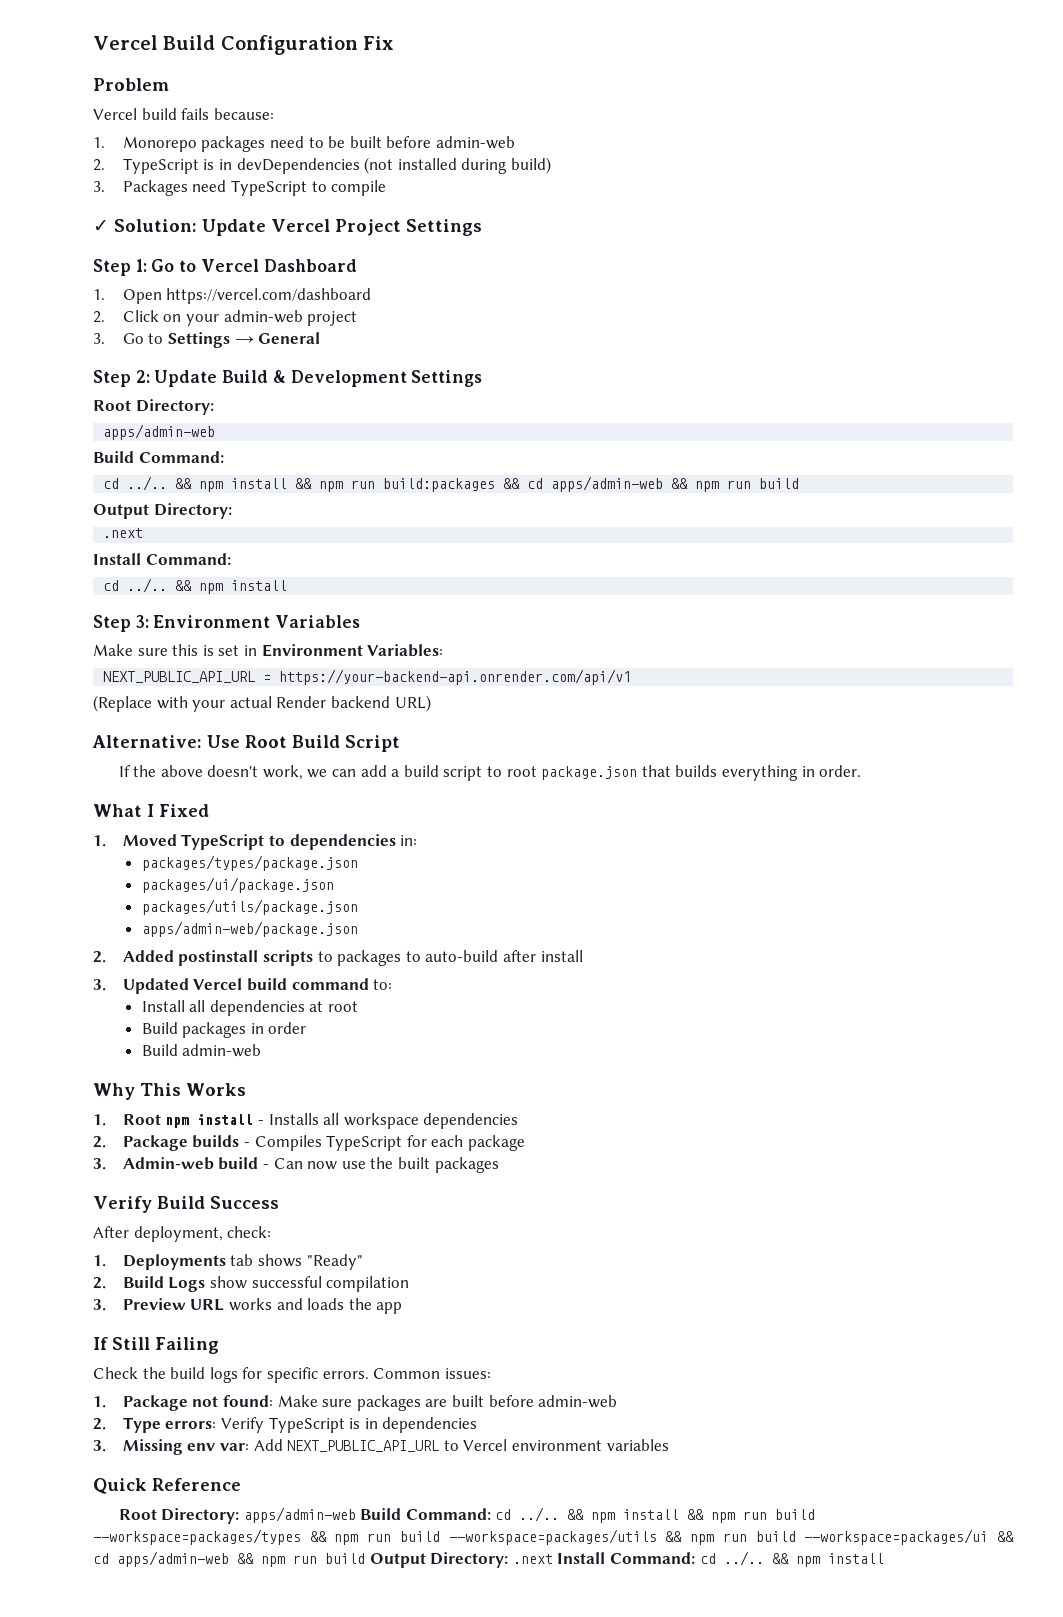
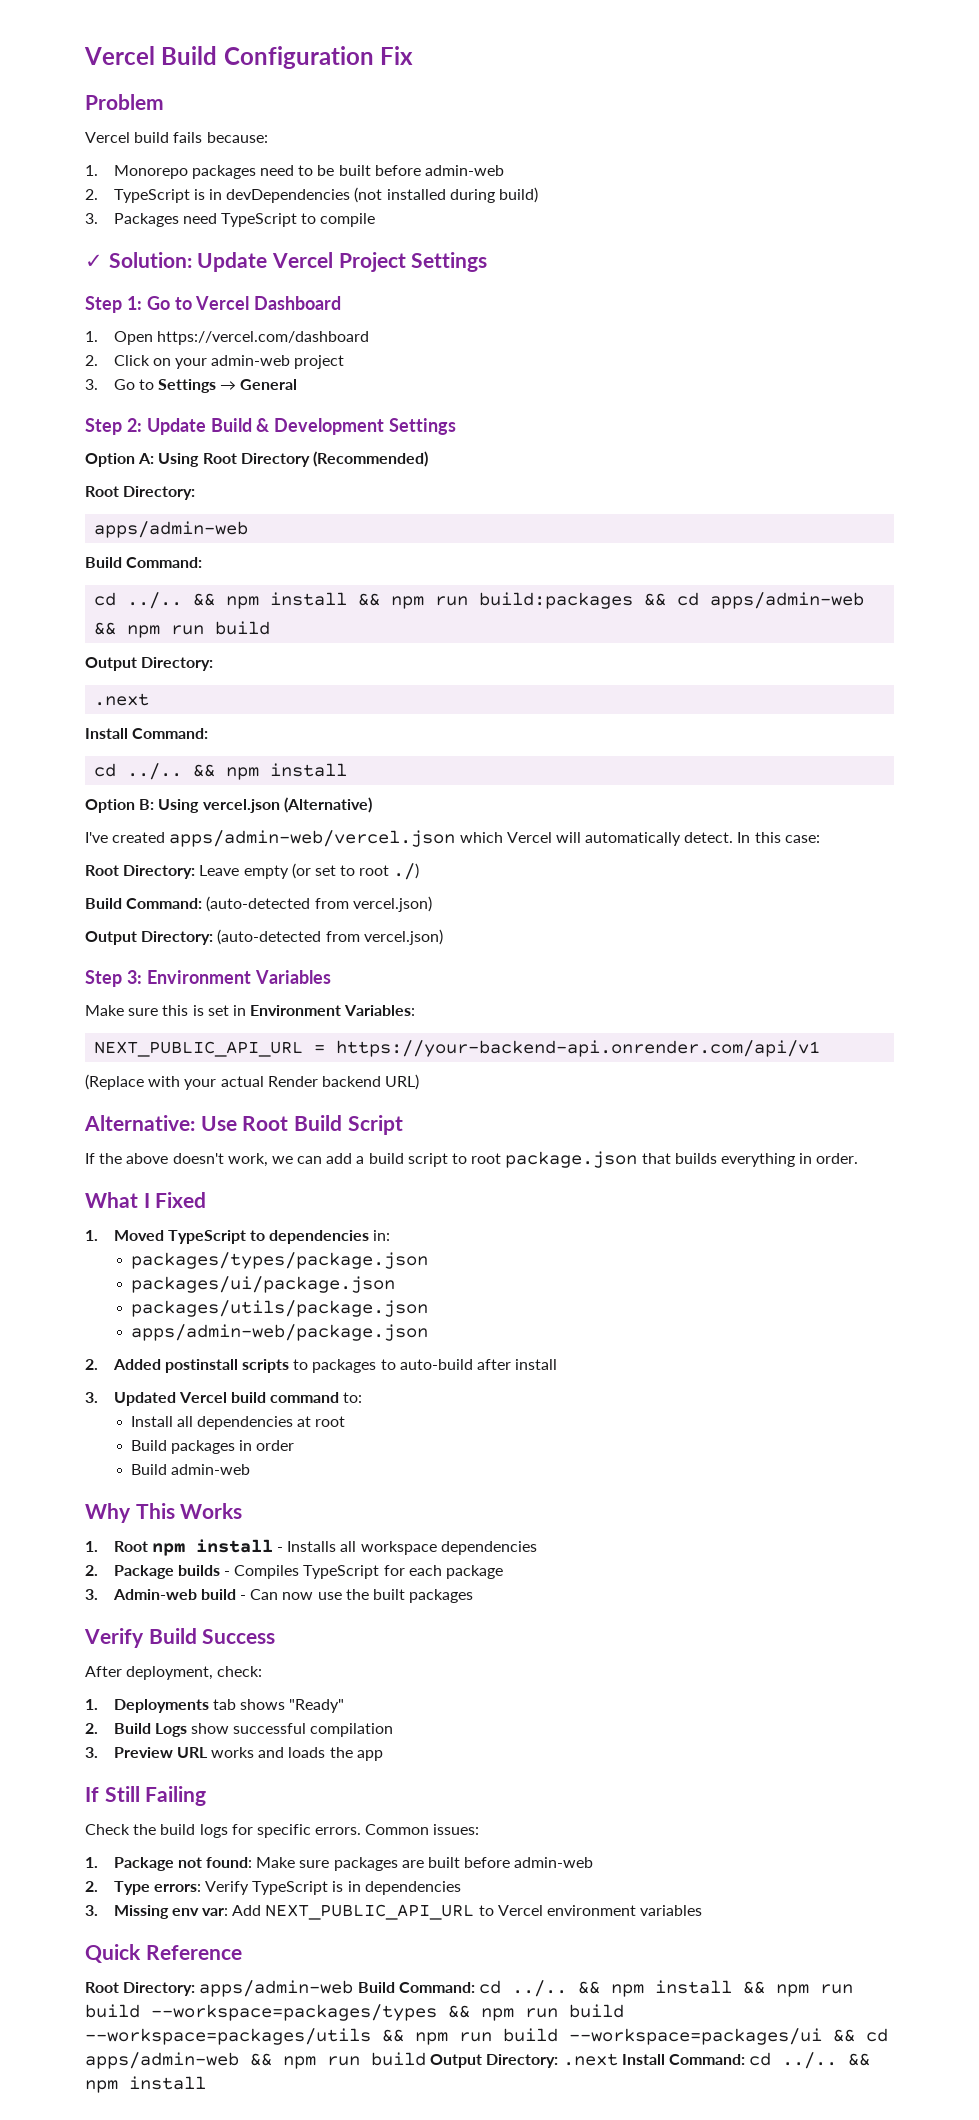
(483, 378) none -> [85,451,428,467] // Option A: Using Root Directory (Recommended)
(288, 585) none -> [85,797,372,813] [85,830,820,847] [85,863,420,880] [85,896,432,912] [85,929,443,945] // Option B: Using vercel.json (Alternative) // I've created apps/admin-web/vercel.json which Vercel will automatically detect. In this case: // Root Directory: Leave empty (or set to root ./) // Build Command: (auto-detected from vercel.json) // Output Directory: (auto-detected from vercel.json)

